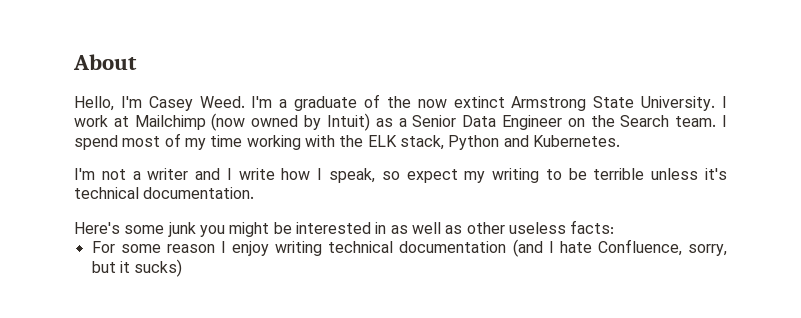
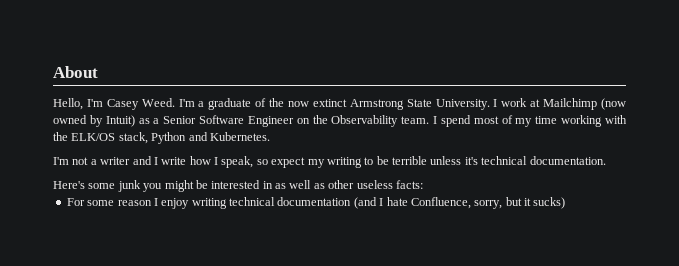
[462,115,497,127] Data -> [199,115,245,124] Software
[620,115,670,127] Search -> [331,115,399,127] Observability
[367,135,397,147] ELK -> [71,133,116,141] ELK/OS

